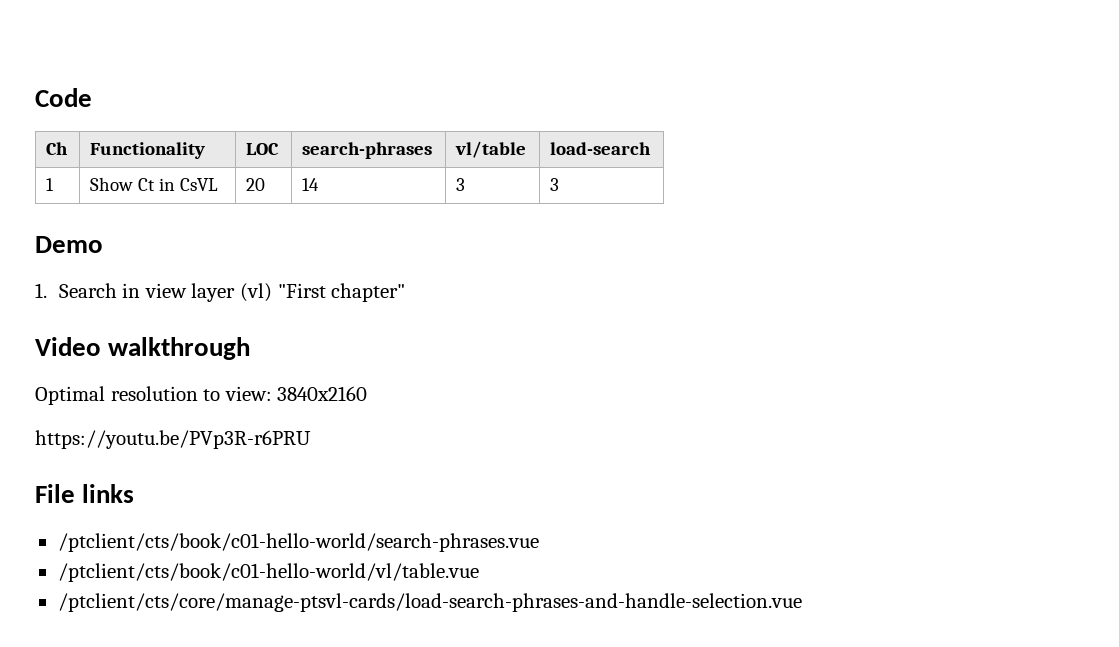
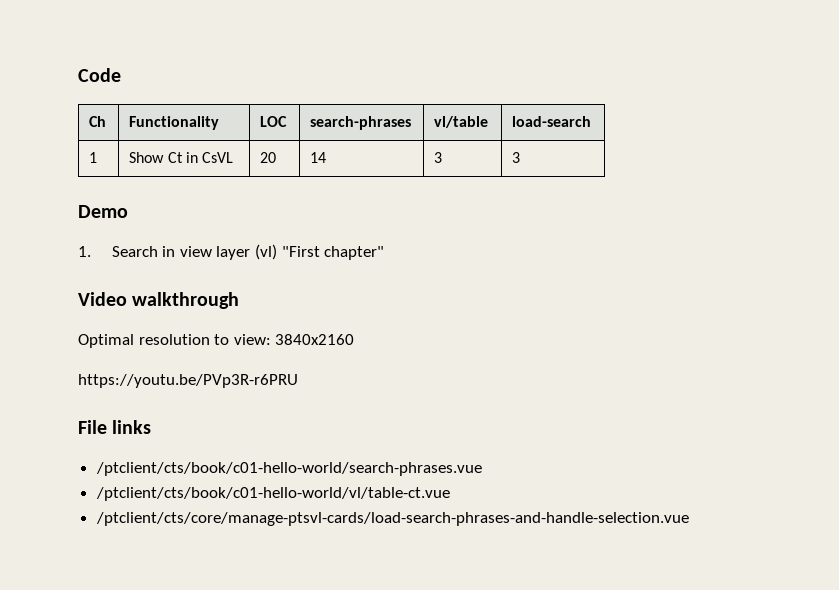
[57,563,479,582] /ptclient/cts/book/c01-hello-world/vl/table.vue -> [95,487,450,501] /ptclient/cts/book/c01-hello-world/vl/table-ct.vue

